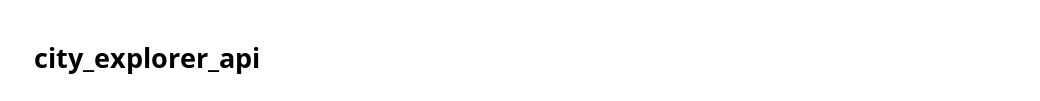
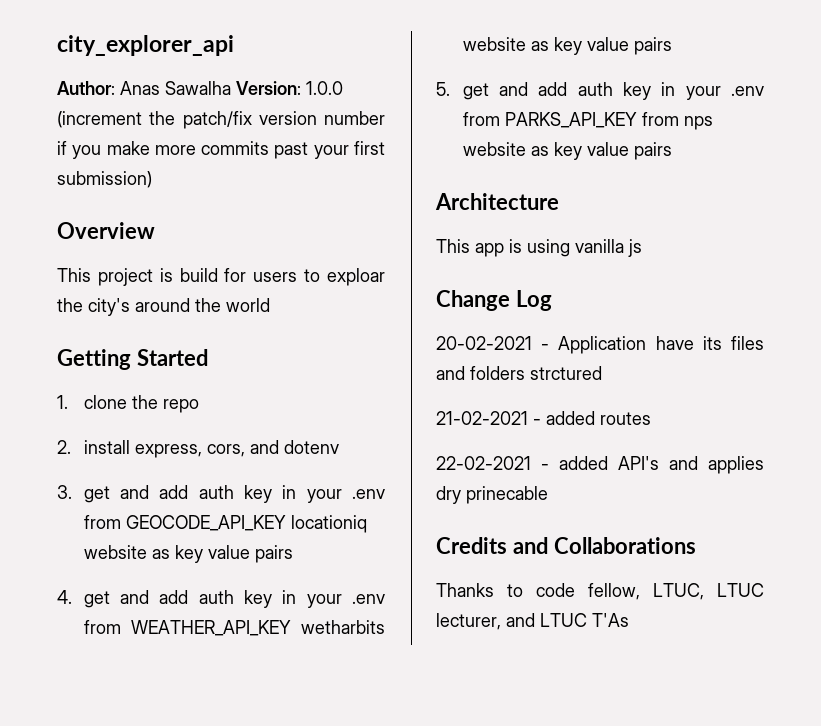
(260, 60) none -> [57,81,343,95] [57,111,385,129] [57,141,385,159] [57,171,152,188] [57,222,155,239] [57,268,385,286] [57,298,270,316] [57,349,208,370] [57,395,199,413] [57,440,339,458] [57,485,385,503] [83,515,367,533] [83,545,293,563] [57,590,385,608] [83,620,385,636] [462,37,672,55] [436,82,764,100] [462,112,713,130] [462,142,672,160] [435,193,559,210] [436,239,642,257] [436,290,552,311] [436,336,764,354] [436,366,602,380] [436,411,651,425] [436,456,764,474] [436,486,548,504] [436,537,696,554] [436,583,764,600] [436,613,629,630] // Author: Anas Sawalha Version: 1.0.0 (increment the patch/fix version number if you make more commits past your first submission) // Overview // This project is build for users to exploar the city's around the world // Getting Started // 1. clone the repo // 2. install express, cors, and dotenv // 3. get and add auth key in your .env from GEOCODE_API_KEY locationiq website as key value pairs // 4. get and add auth key in your .env from WEATHER_API_KEY wetharbits website as key value pairs // 5. get and add auth key in your .env from PARKS_API_KEY from nps website as key value pairs // Architecture // This app is using vanilla js // Change Log // 20-02-2021 - Application have its files and folders strctured // 21-02-2021 - added routes // 22-02-2021 - added API's and applies dry prinecable // Credits and Collaborations // Thanks to code fellow, LTUC, LTUC lecturer, and LTUC T'As

